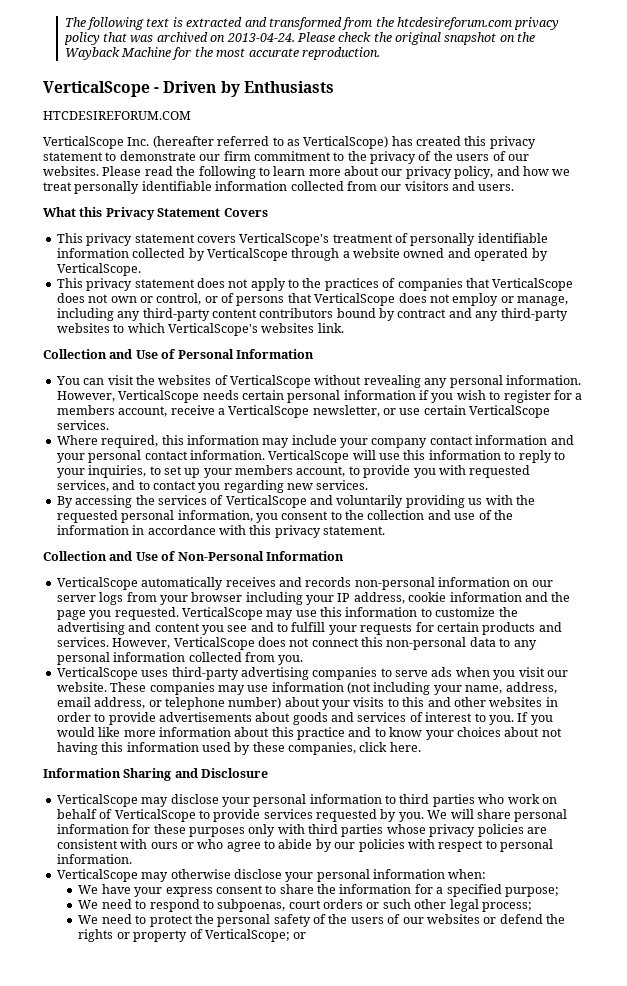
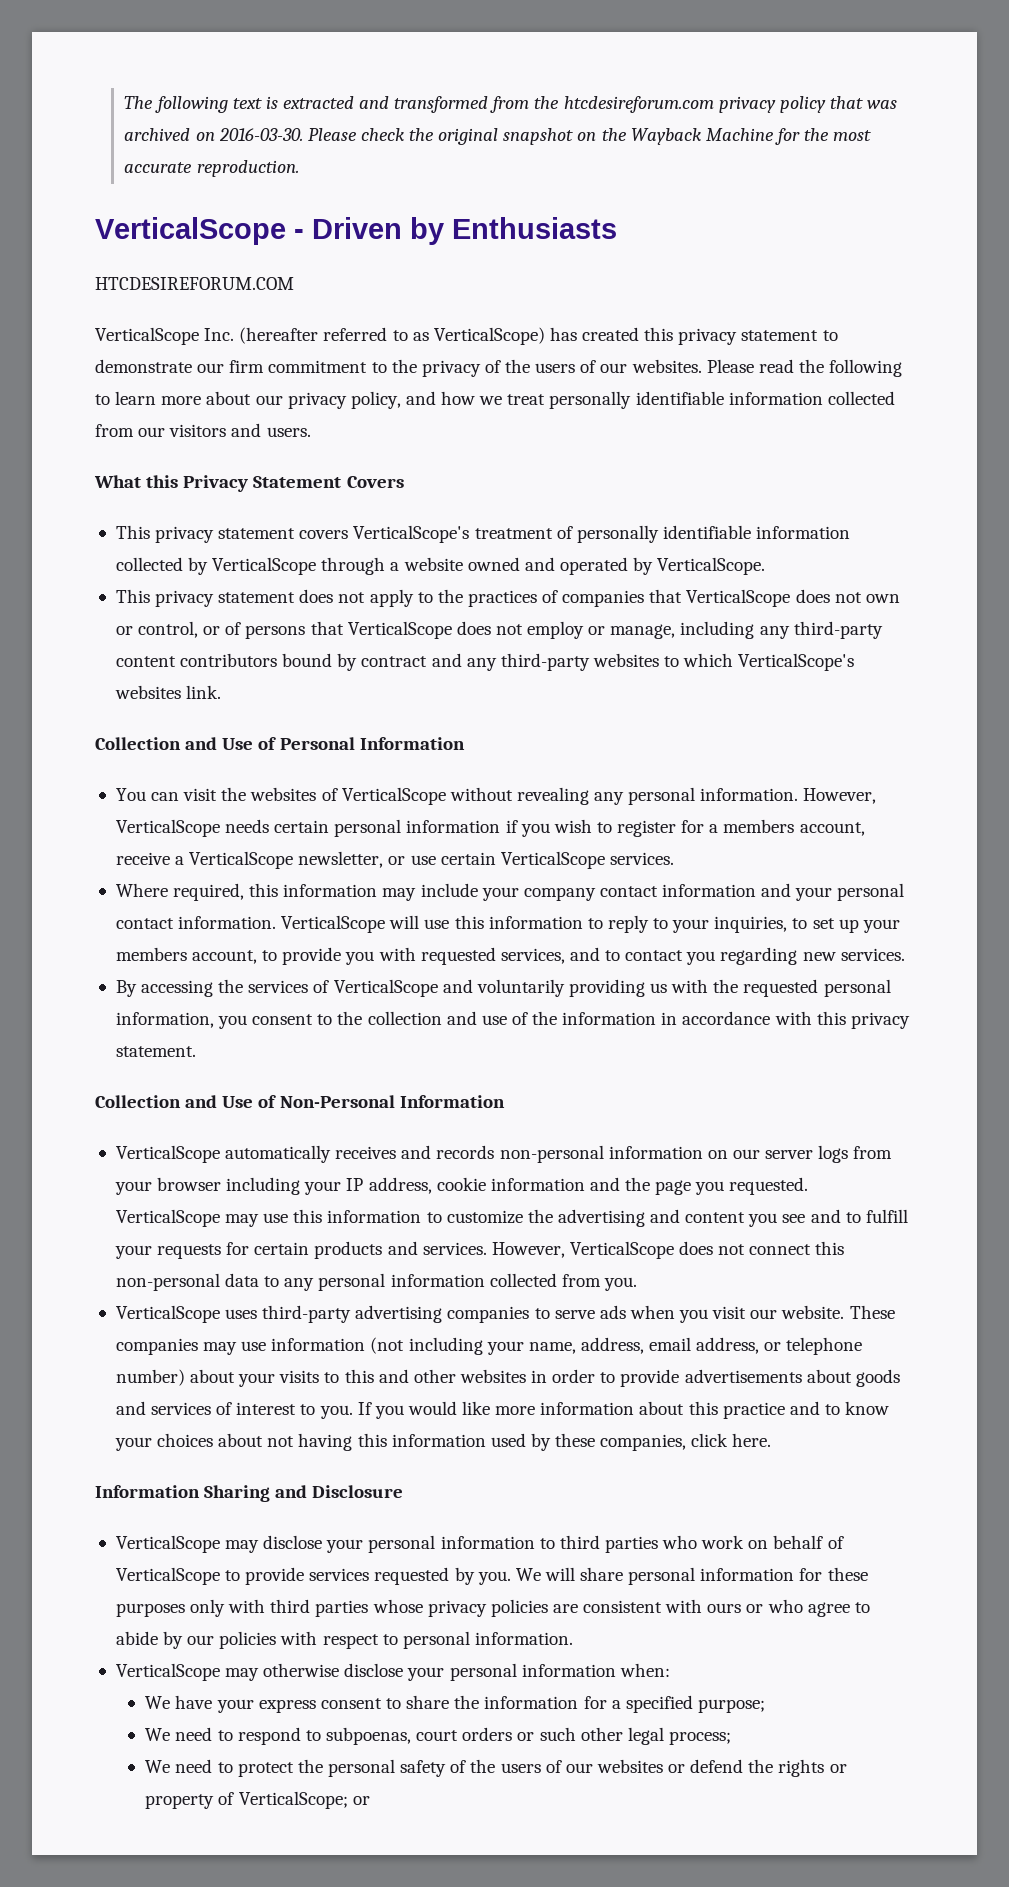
[226,33,295,42] 2013-04-24. -> [218,128,303,141] 2016-03-30.

